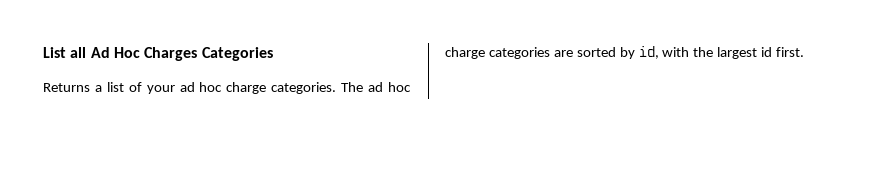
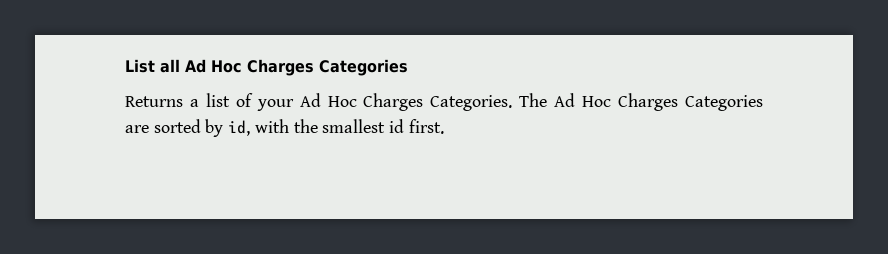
[179,82,412,94] [445,47,550,59] ad hoc charge categories. The ad hoc charge categories -> [299,93,763,111] Ad Hoc Charges Categories. The Ad Hoc Charges Categories
[717,47,758,59] largest -> [322,119,386,133] smallest

